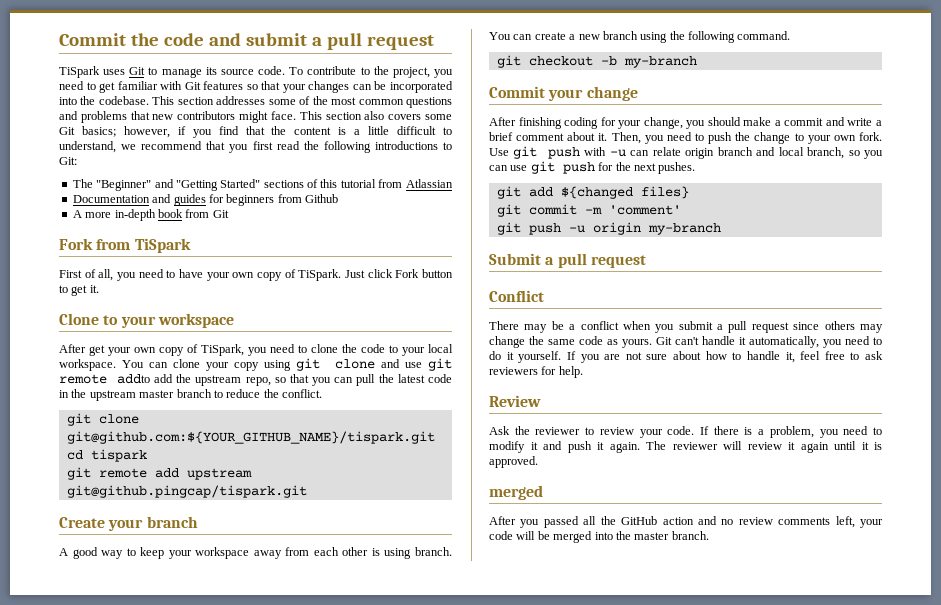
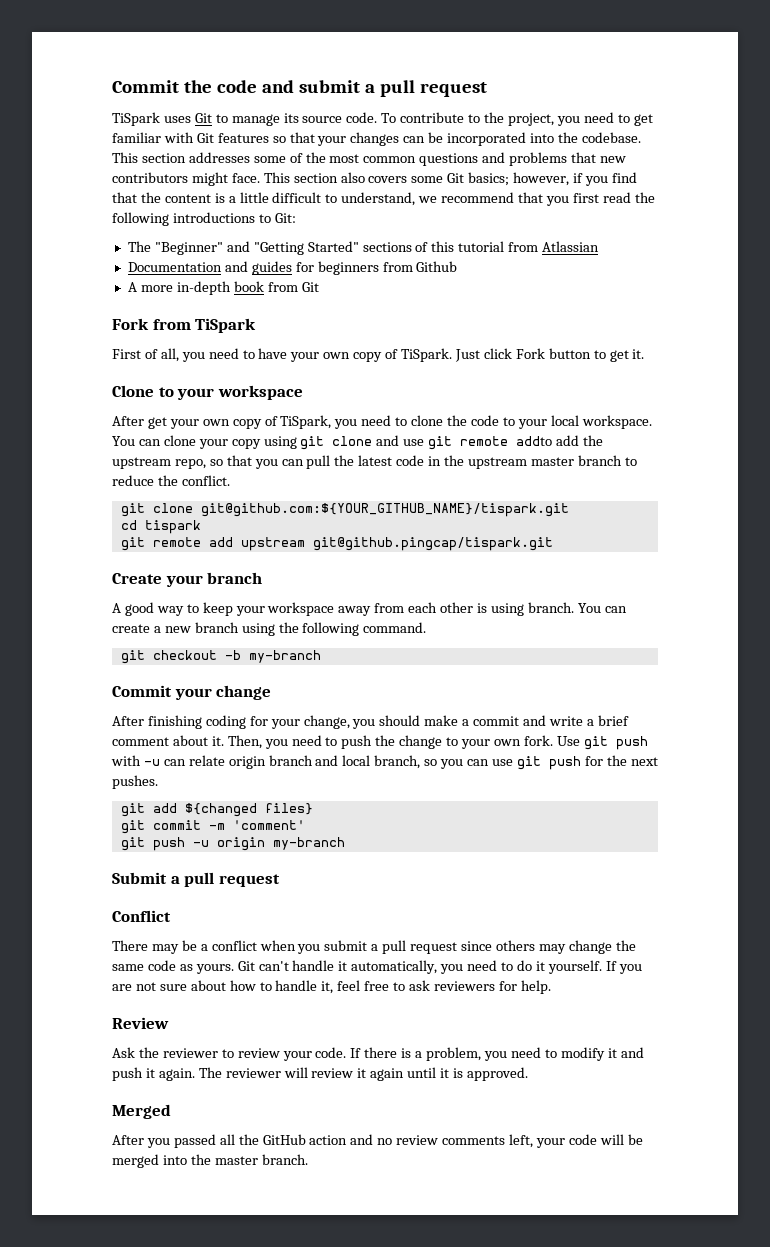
[489,485,543,500] merged -> [112,1104,171,1119] Merged

